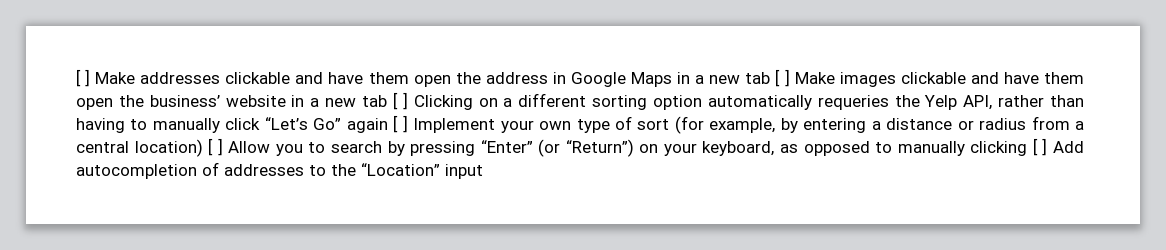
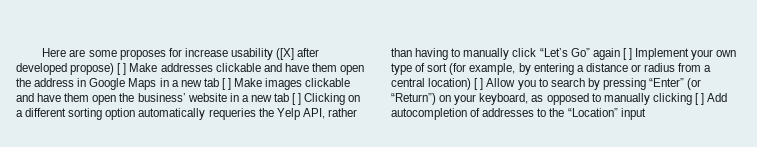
(76, 78) none -> [42,48,320,60] [16,63,115,75] Here are some proposes for increase usability ([X] after developed propose)

